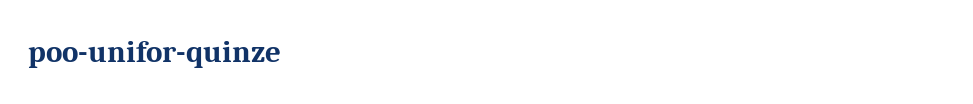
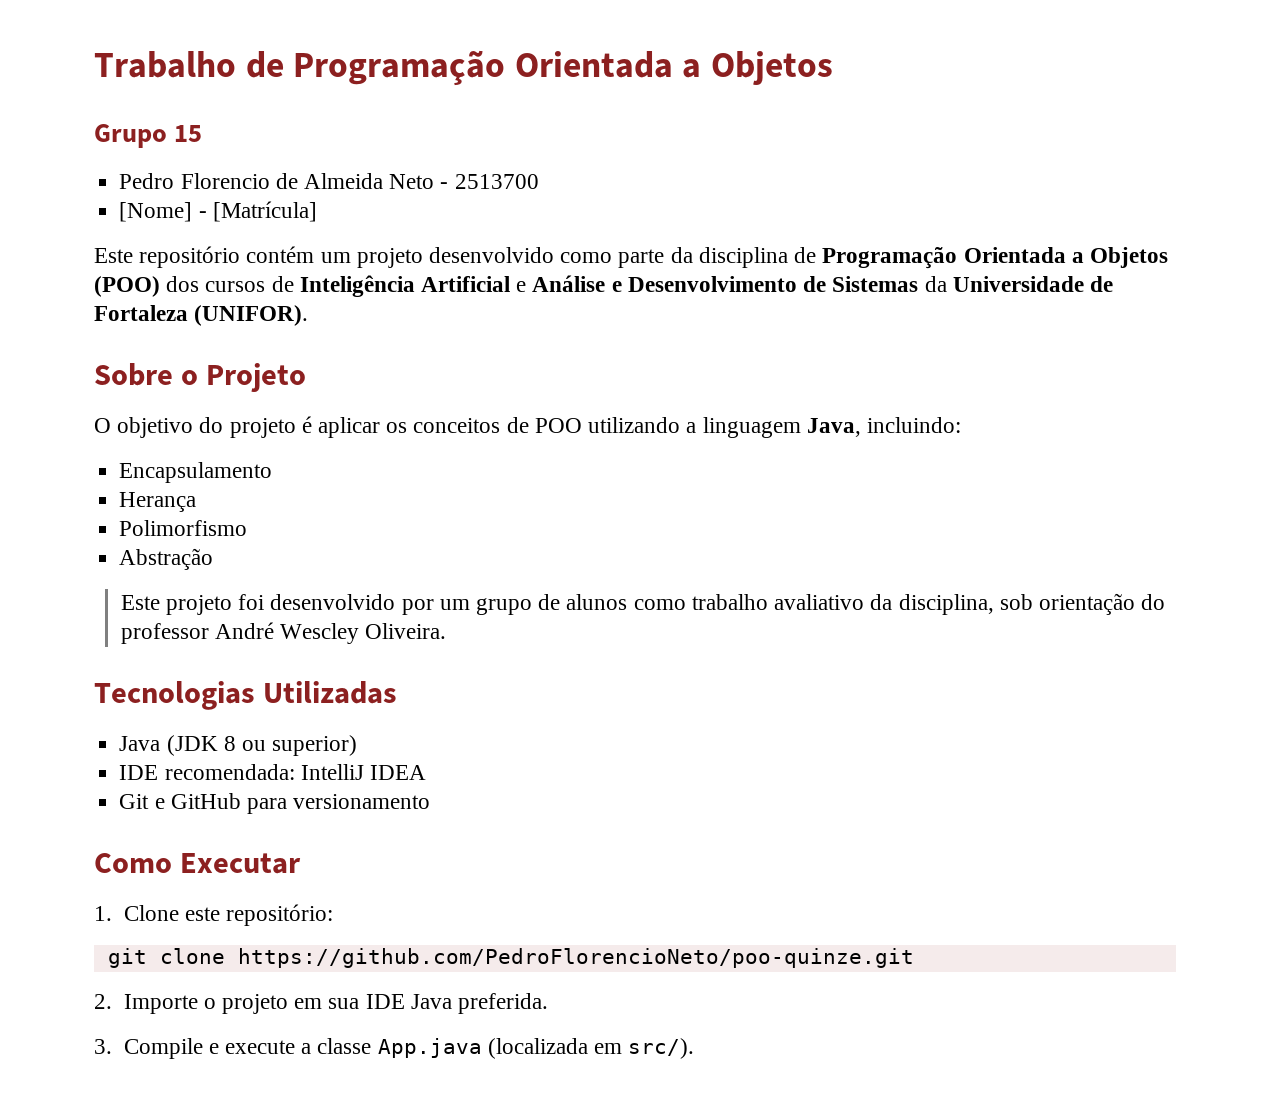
[28,41,281,68] poo-unifor-quinze -> [94,50,833,86] [94,124,203,148] [119,173,539,189] [119,201,317,222] [94,246,1168,269] [94,275,1113,297] [94,305,309,326] [94,363,307,392] [94,416,961,438] [119,462,273,483] [119,492,197,512] [119,520,248,536] [119,548,214,570] [120,593,1166,615] [120,622,447,644] [94,681,398,710] [119,735,358,756] [119,764,426,780] [119,793,431,814] [94,853,302,874] [94,904,333,926] [107,948,914,968] [94,993,548,1014] [94,1038,695,1059] Trabalho de Programação Orientada a Objetos // Grupo 15 // Pedro Florencio de Almeida Neto - 2513700 // [Nome] - [Matrícula] // Este repositório contém um projeto desenvolvido como parte da disciplina de Programação Orientada a Objetos (POO) dos cursos de Inteligência Artificial e Análise e Desenvolvimento de Sistemas da Universidade de Fortaleza (UNIFOR). // Sobre o Projeto // O objetivo do projeto é aplicar os conceitos de POO utilizando a linguagem Java, incluindo: // Encapsulamento // Herança // Polimorfismo // Abstração // Este projeto foi desenvolvido por um grupo de alunos como trabalho avaliativo da disciplina, sob orientação do professor André Wescley Oliveira. // Tecnologias Utilizadas // Java (JDK 8 ou superior) // IDE recomendada: IntelliJ IDEA // Git e GitHub para versionamento // Como Executar // 1. Clone este repositório: // git clone https://github.com/PedroFlorencioNeto/poo-quinze.git // 2. Importe o projeto em sua IDE Java preferida. // 3. Compile e execute a classe App.java (localizada em src/).

